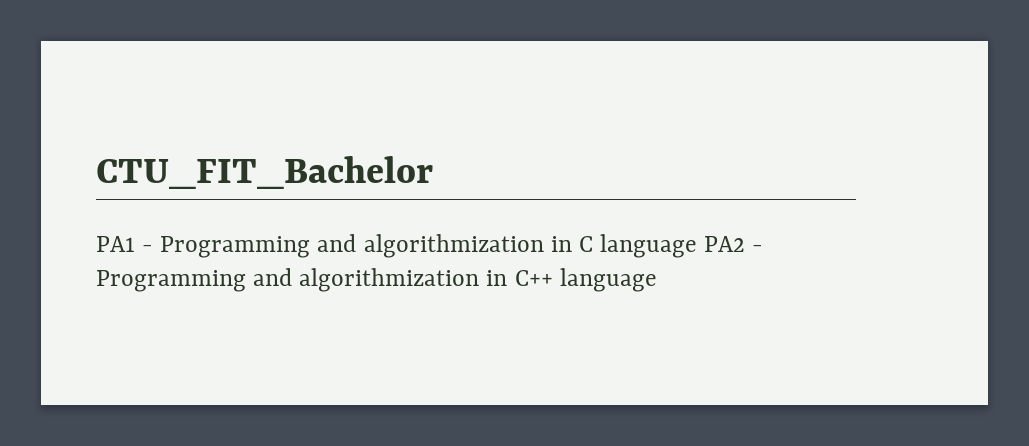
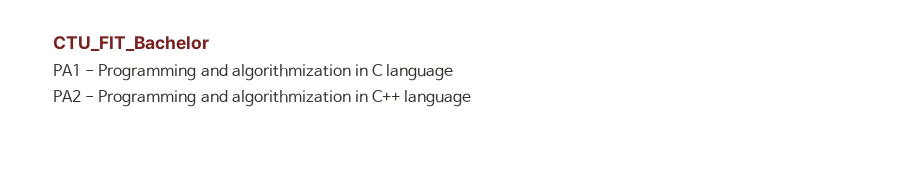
(698, 246) none -> (454, 72) //

